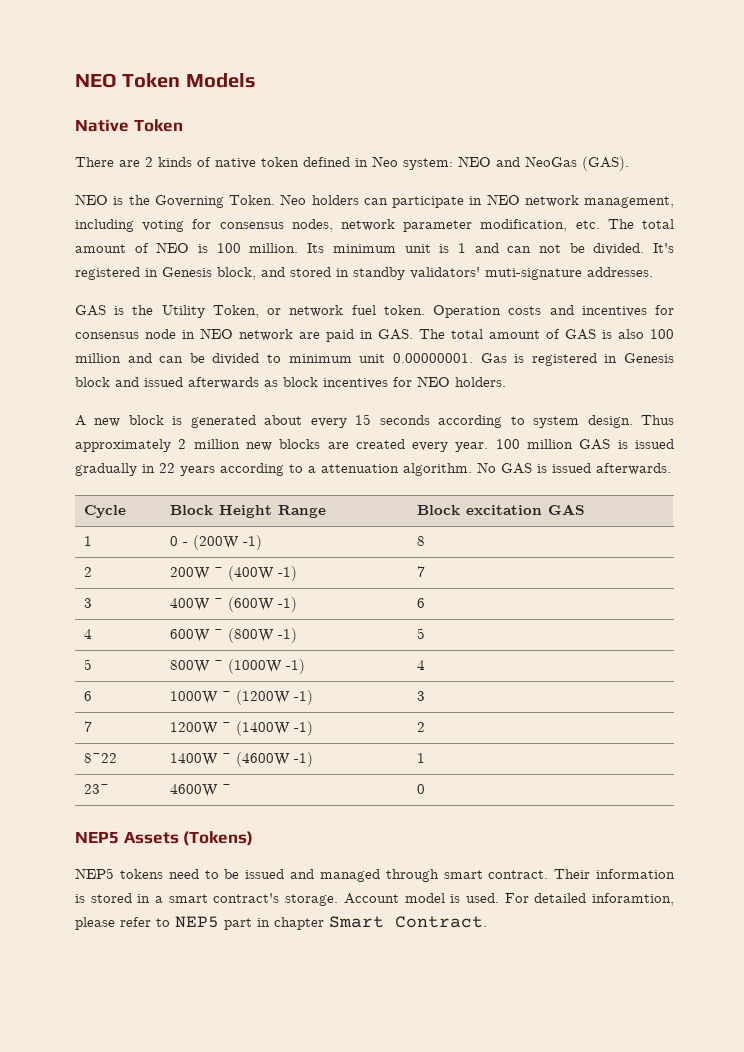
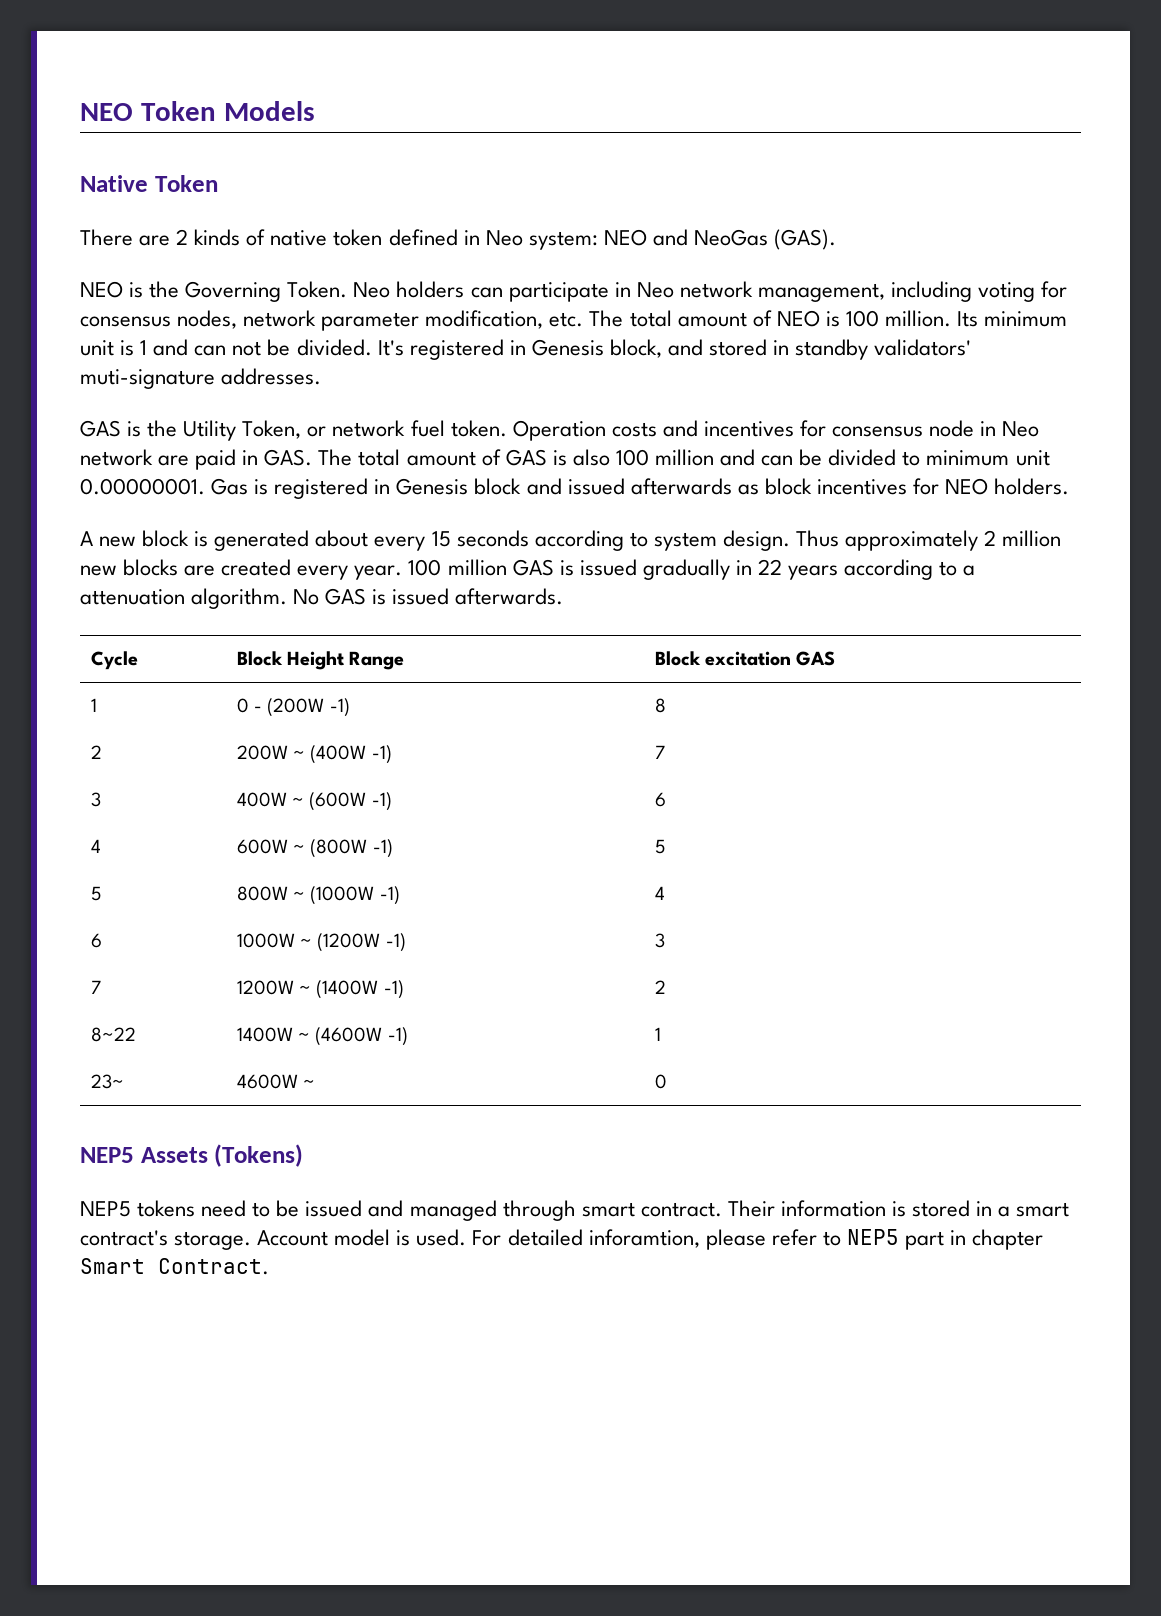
[486,194,520,205] NEO -> [636,282,674,298] Neo
[200,328,233,339] NEO -> [1002,421,1040,437] Neo

